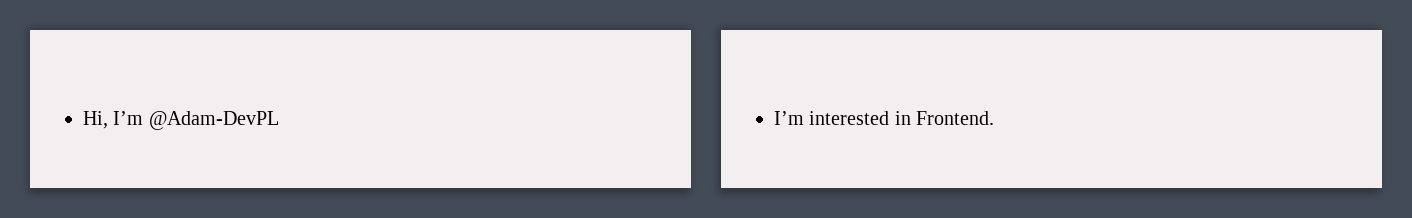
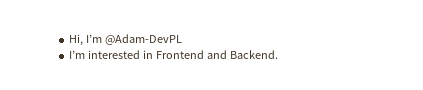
[916,111,995,125] Frontend. -> [156,50,278,59] Frontend and Backend.

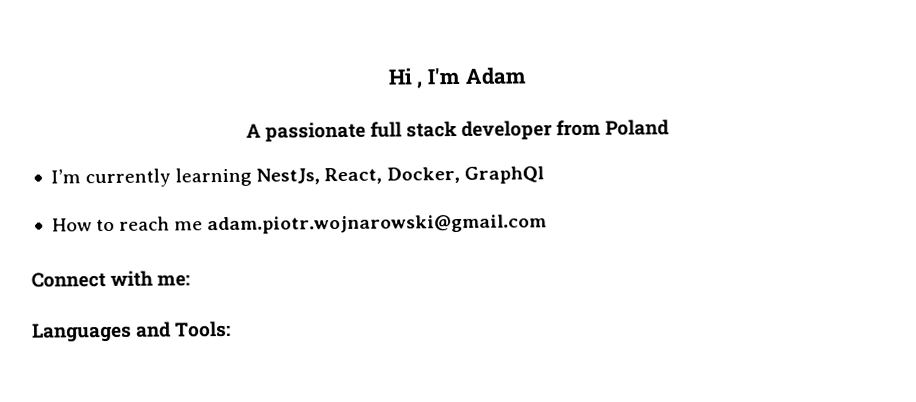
[69,34,183,46] [69,50,278,59] Hi, I’m @Adam-DevPL // I’m interested in Frontend and Backend. -> [387,67,527,89] [245,119,670,142] [50,166,544,188] [51,214,548,235] [31,270,191,288] [32,320,232,343] Hi , I'm Adam // A passionate full stack developer from Poland // I’m currently learning NestJs, React, Docker, GraphQl // How to reach me adam.piotr.wojnarowski@gmail.com // Connect with me: // Languages and Tools:

